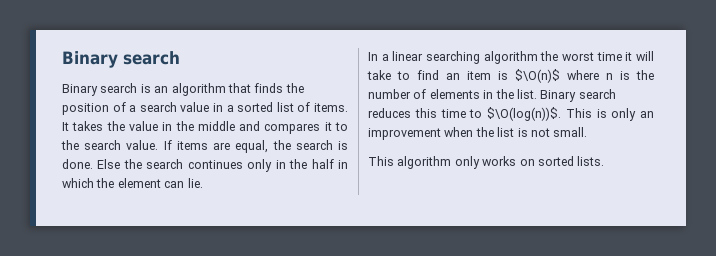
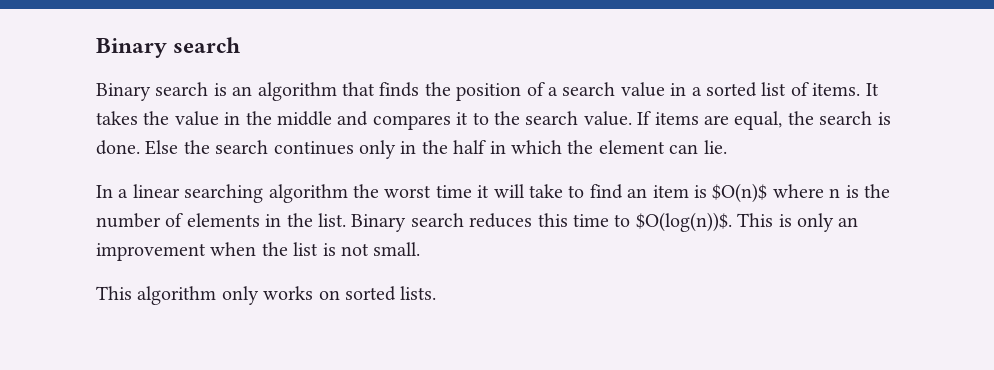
[515,69,560,83] $\O(n)$ -> [712,183,768,203] $O(n)$
[487,107,561,121] $\O(log(n))$. -> [635,212,732,232] $O(log(n))$.

